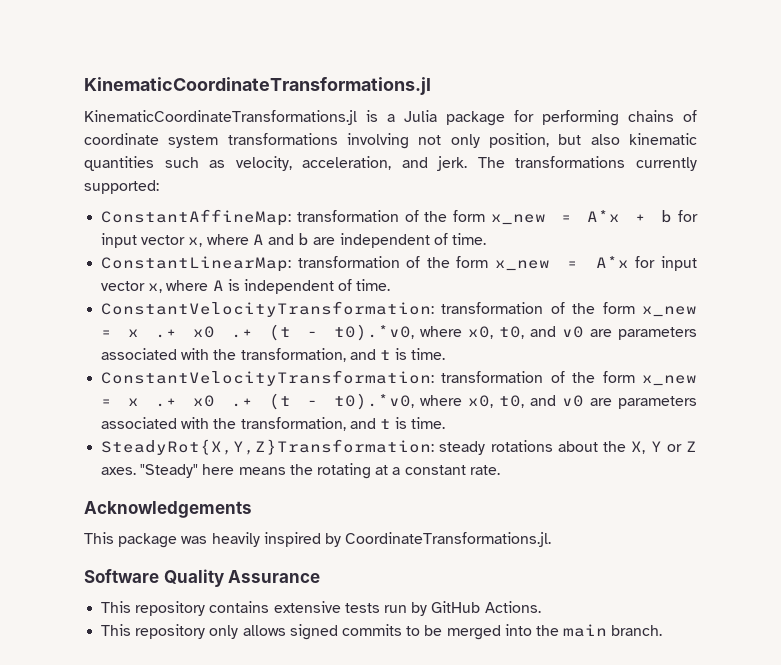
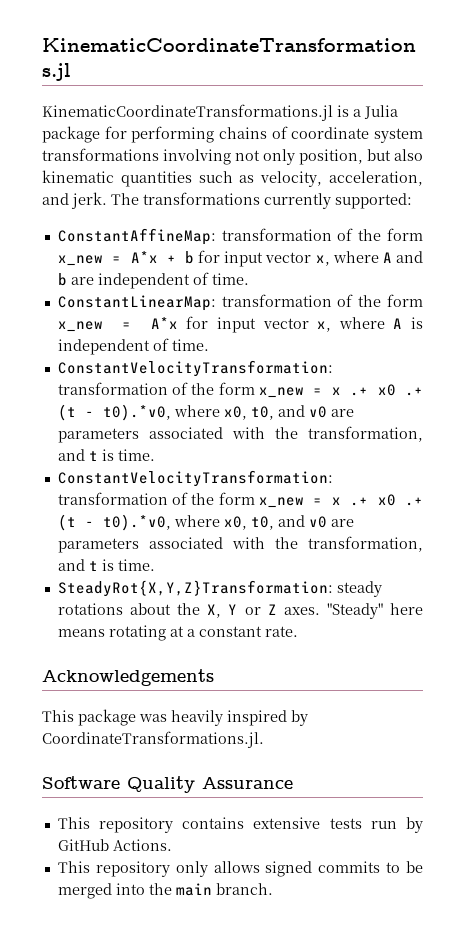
[289,464,313,475] the -> (105, 633) none

